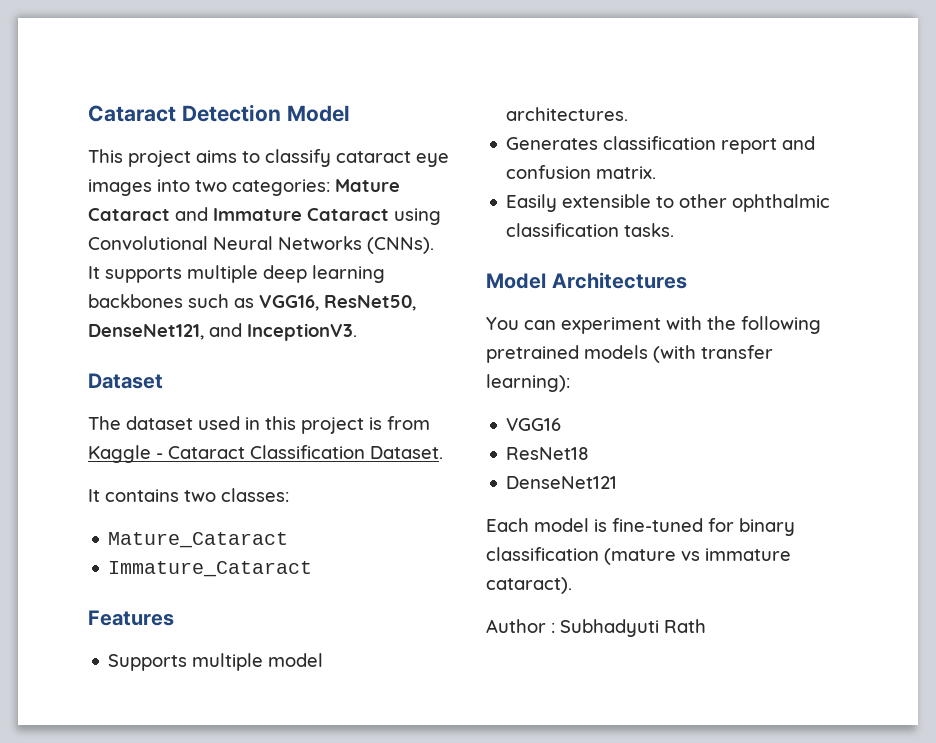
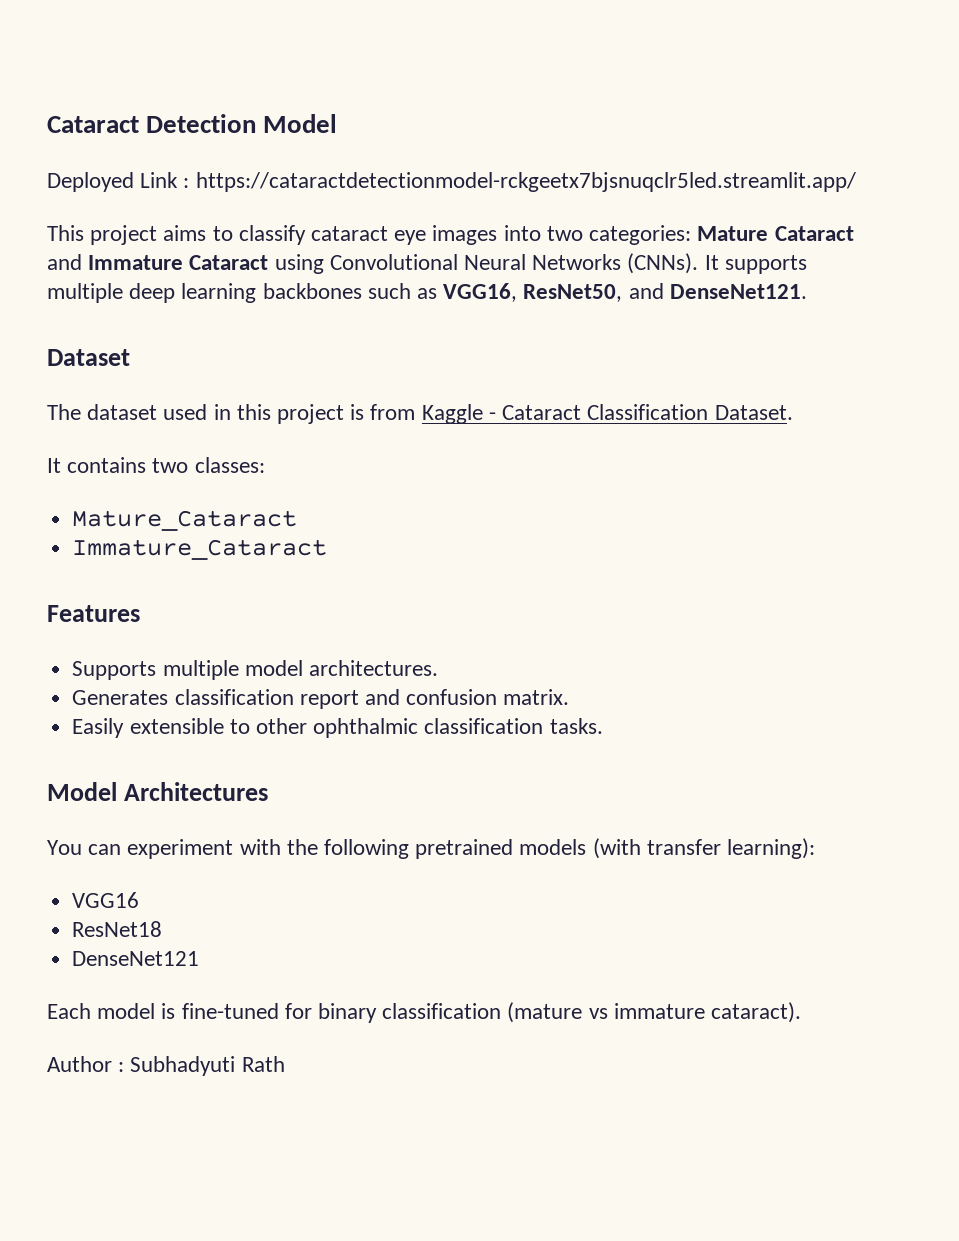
(350, 113) none -> [47,172,856,192] // Deployed Link : https://cataractdetectionmodel-rckgeetx7bjsnuqclr5led.streamlit.app/
[88,323,357,341] DenseNet121, and InceptionV3. -> [628,283,807,299] and DenseNet121.

